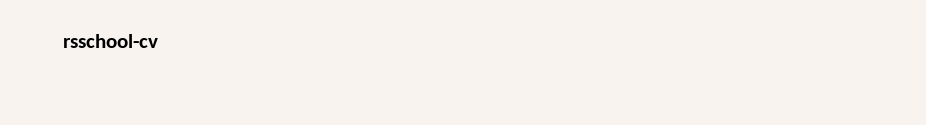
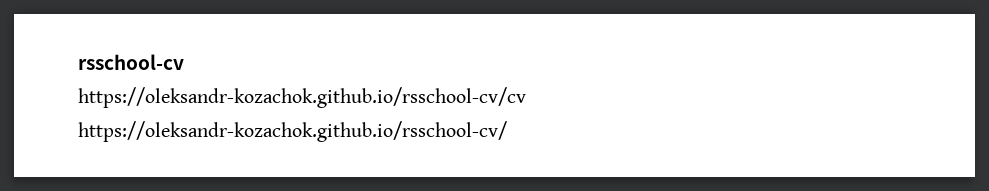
(158, 41) none -> [78,87,526,108] [78,121,507,142] // https://oleksandr-kozachok.github.io/rsschool-cv/cv // https://oleksandr-kozachok.github.io/rsschool-cv/

